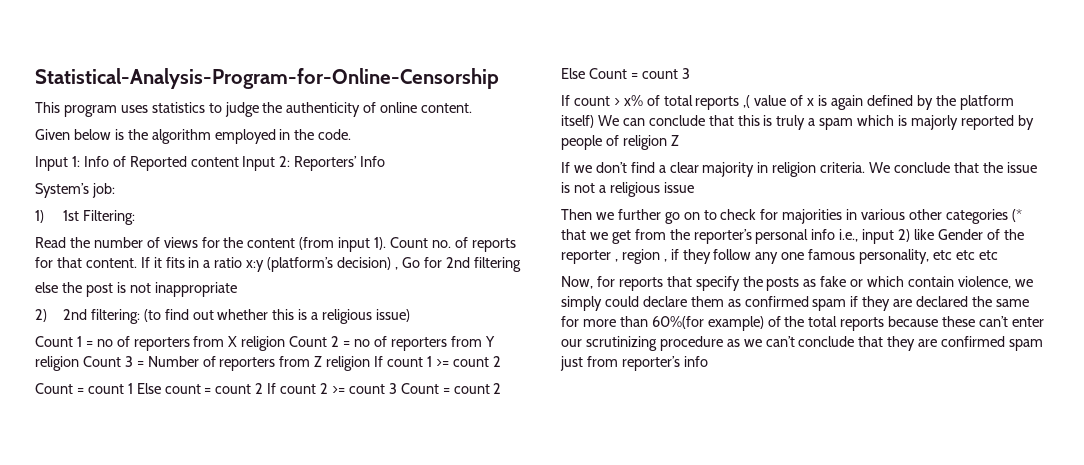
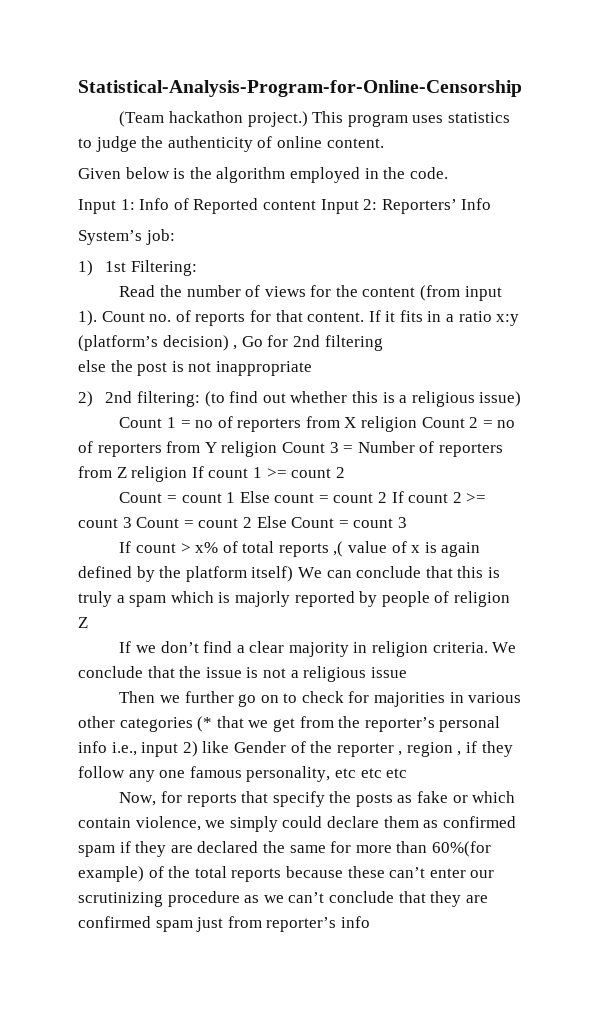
(499, 78) none -> [119,111,308,127] (Team hackathon project.)

